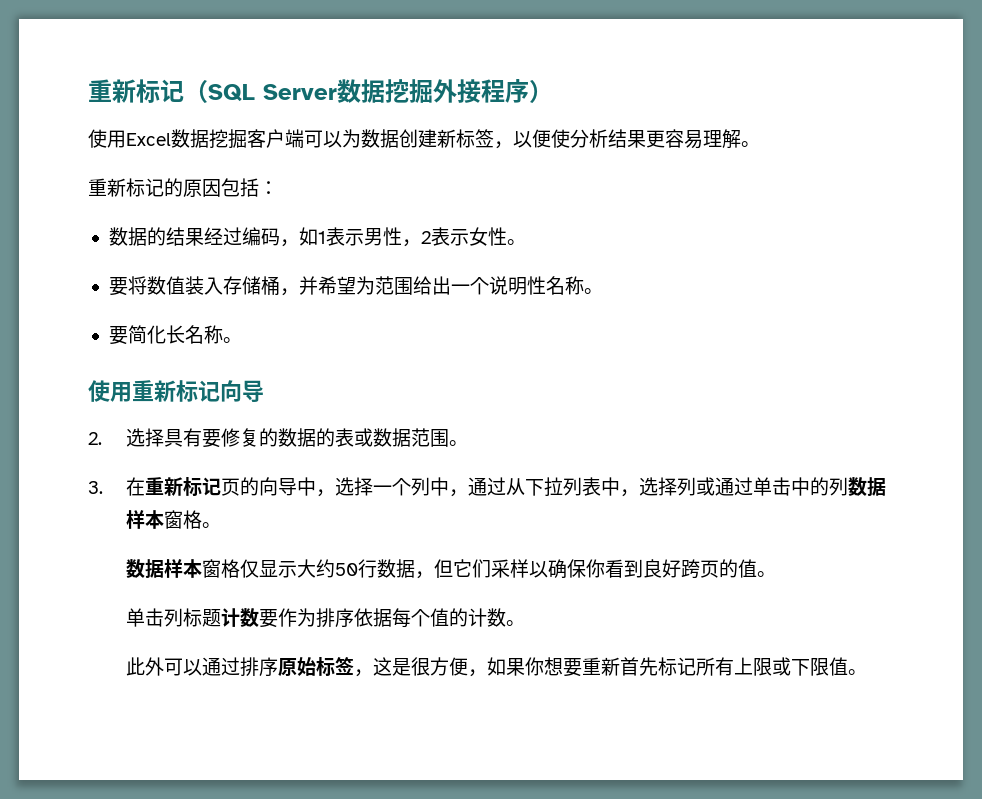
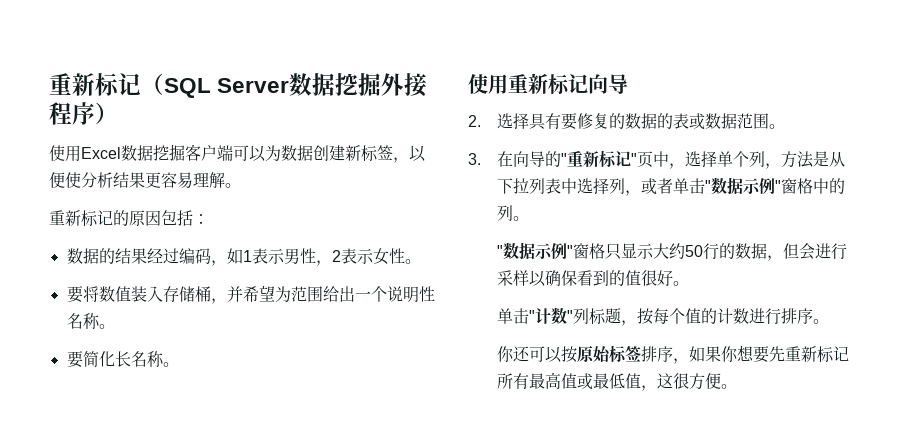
[144,477,886,497] [125,510,221,529] [125,559,259,578] 重新标记页的向导中，选择一个列中，通过从下拉列表中，选择列或通过单击中的列数据样本窗格。 // 数据样本窗格仅 -> [513,150,846,169] [497,177,846,196] [497,205,530,221] [497,242,622,260] 向导的"重新标记"页中，选择单个列，方法是从下拉列表中选择列，或者单击"数据示例"窗格中的列。 // "数据示例"窗格只
(377, 568) none -> [719,243,736,259] 的
[452,559,491,578] 它们 -> [799,243,848,260] 会进行
[585,559,776,579] [125,608,392,628] 你看到良好跨页的值。 // 单击列标题计数要作为排序依据 -> [577,270,690,286] [497,307,654,326] 看到的值很好。 // 单击"计数"列标题，按
[505,620,525,626] [125,657,848,677] 。 // 此外可以通过排序原始标签，这是很方便，如果你想要重新首先标记所有上限或下限值 -> [749,308,830,325] [497,345,850,364] [497,372,722,391] 进行排序。 // 你还可以按原始标签排序，如果你想要先重新标记所有最高值或最低值，这很方便

